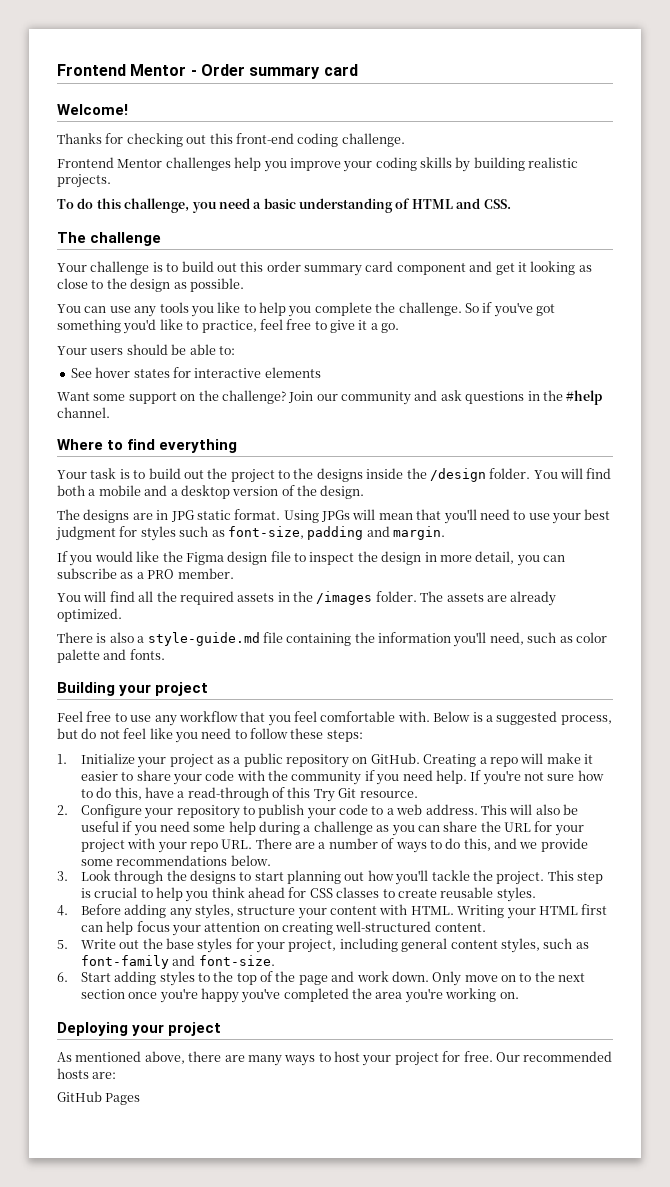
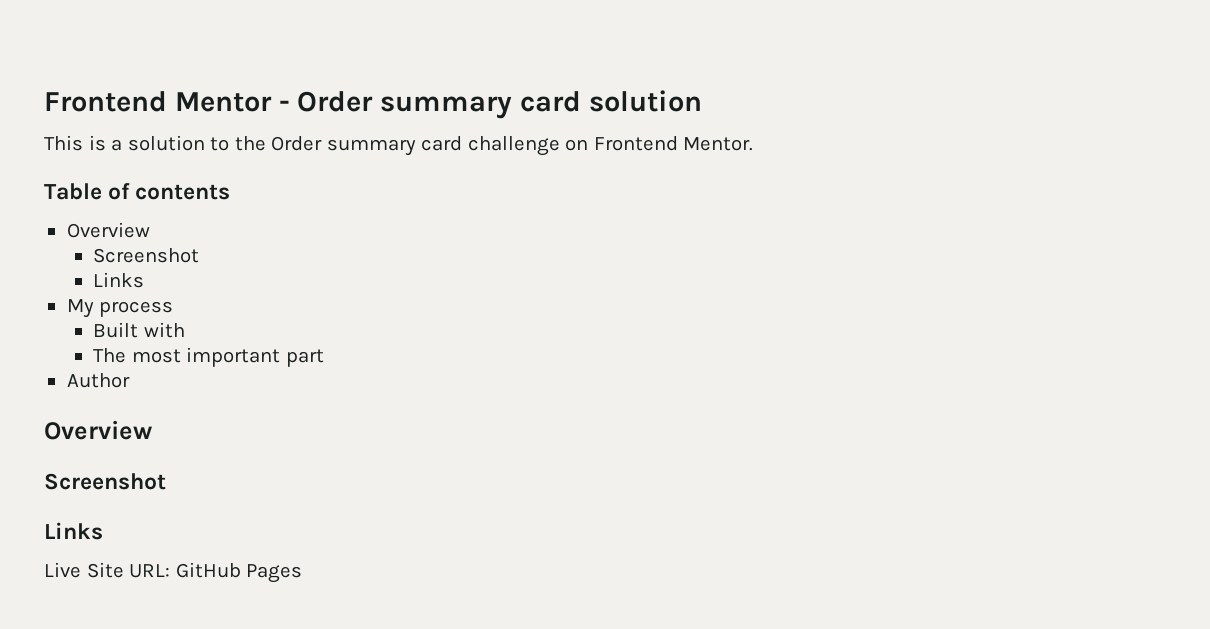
[57,104,128,115] [57,133,405,147] [57,157,579,172] [57,174,111,188] [57,198,511,213] [57,232,162,246] [57,261,592,276] [57,278,244,292] [57,302,555,317] [57,319,400,334] [57,344,235,355] [70,367,321,378] [57,390,603,405] [57,407,110,418] [57,439,238,453] [57,468,612,483] [57,485,365,499] [57,509,611,524] [56,526,445,541] [57,551,565,566] [57,568,234,579] [57,591,557,606] [57,608,122,622] [57,632,607,647] [57,649,165,663] [57,682,209,696] [57,711,612,726] [57,728,363,743] [57,753,593,768] [80,770,604,785] [80,787,418,802] [57,804,578,819] [80,821,584,836] [80,838,588,853] [80,855,271,866] [57,870,603,885] [80,887,536,902] [57,904,608,919] [80,921,486,936] [57,938,589,953] [80,955,275,969] [57,971,586,986] [80,988,519,1003] [57,1022,222,1036] [57,1051,613,1066] [57,1068,117,1079] // Welcome! // Thanks for checking out this front-end coding challenge. // Frontend Mentor challenges help you improve your coding skills by building realistic projects. // To do this challenge, you need a basic understanding of HTML and CSS. // The challenge // Your challenge is to build out this order summary card component and get it looking as close to the design as possible. // You can use any tools you like to help you complete the challenge. So if you've got something you'd like to practice, feel free to give it a go. // Your users should be able to: // See hover states for interactive elements // Want some support on the challenge? Join our community and ask questions in the #help channel. // Where to find everything // Your task is to build out the project to the designs inside the /design folder. You will find both a mobile and a desktop version of the design. // The designs are in JPG static format. Using JPGs will mean that you'll need to use your best judgment for styles such as font-size, padding and margin. // If you would like the Figma design file to inspect the design in more detail, you can subscribe as a PRO member. // You will find all the required assets in the /images folder. The assets are already optimized. // There is also a style-guide.md file containing the information you'll need, such as color palette and fonts. // Building your project // Feel free to use any workflow that you feel comfortable with. Below is a suggested process, but do not feel like you need to follow these steps: // 1. Initialize your project as a public repository on GitHub. Creating a repo will make it easier to share your code with the community if you need help. If you're not sure how to do this, have a read-through of this Try Git resource. // 2. Configure your repository to publish your code to a web address. This will also be useful if you need some help during a challenge as you can share the URL for your project with your repo URL. There are a number of ways to do this, and we provide some recommendations below. // 3. Look through the designs to start planning out how you'll tackle the project. This step is crucial to help you think ahead for CSS classes to create reusable styles. // 4. Before adding any styles, structure your content with HTML. Writing your HTML first can help focus your attention on creating well-structured content. // 5. Write out the base styles for your project, including general content styles, such as font-family and font-size. // 6. Start adding styles to the top of the page and work down. Only move on to the next section once you're happy you've completed the area you're working on. // Deploying your project // As mentioned above, there are many ways to host your project for free. Our recommended hosts are: // -> [588,90,702,112] [44,135,754,156] [44,183,231,200] [66,222,150,238] [93,248,200,263] [93,272,145,288] [66,299,174,318] [93,322,185,338] [93,347,324,367] [66,373,130,388] [44,420,152,440] [44,473,166,490] [44,522,103,540] [44,562,171,578] solution // This is a solution to the Order summary card challenge on Frontend Mentor. // Table of contents // Overview // Screenshot // Links // My process // Built with // The most important part // Author // Overview // Screenshot // Links // Live Site URL:

